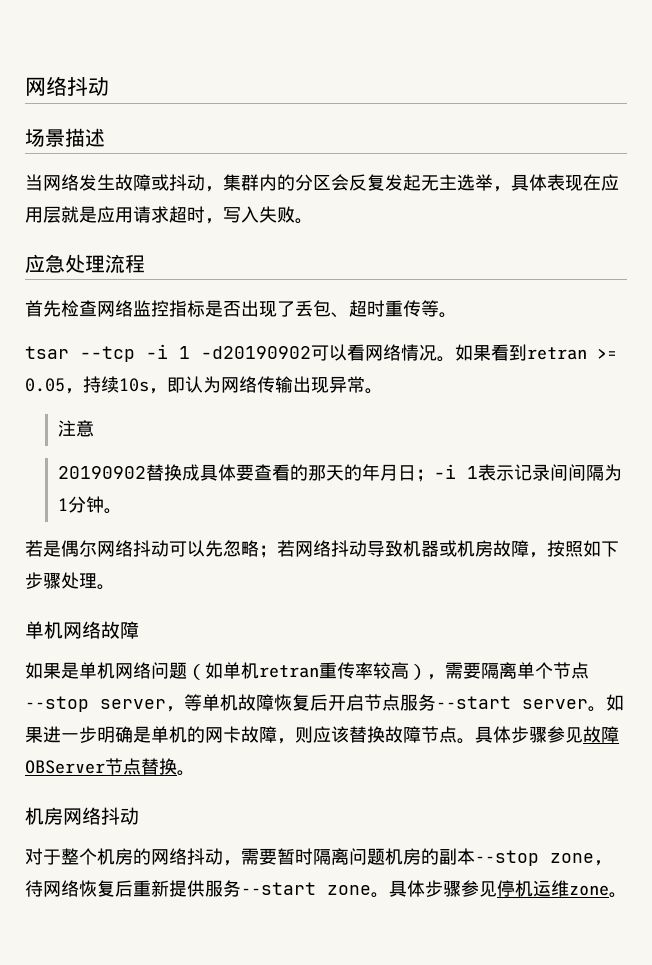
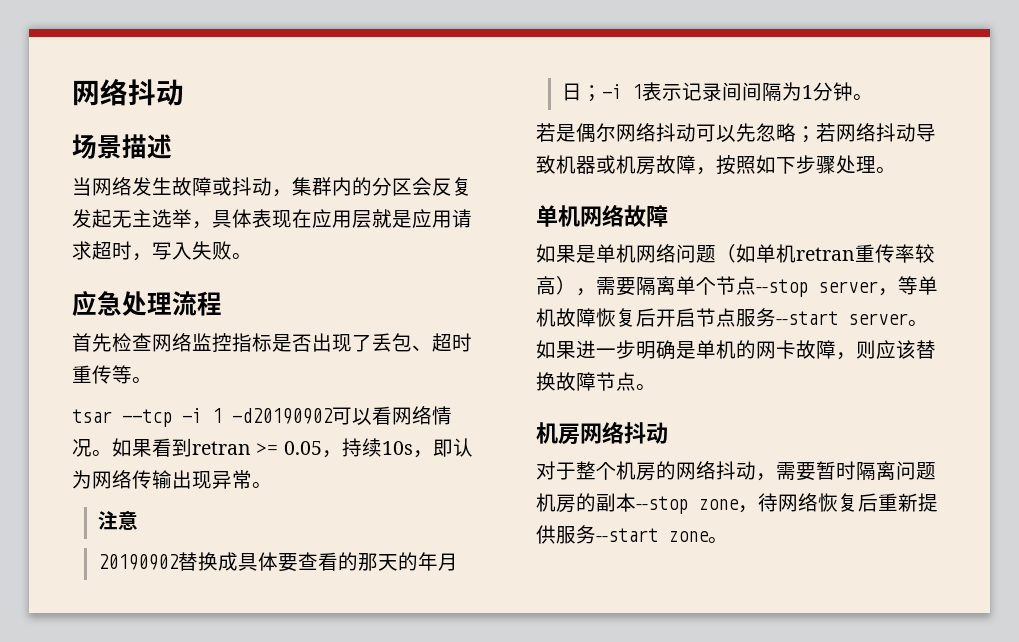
[475,726,619,743] [25,758,195,776] 具体步骤参见故障OBServer节点替换。 -> (656, 387) none
[389,880,627,898] 具体步骤参见停机运维zone。 -> (728, 540) none

